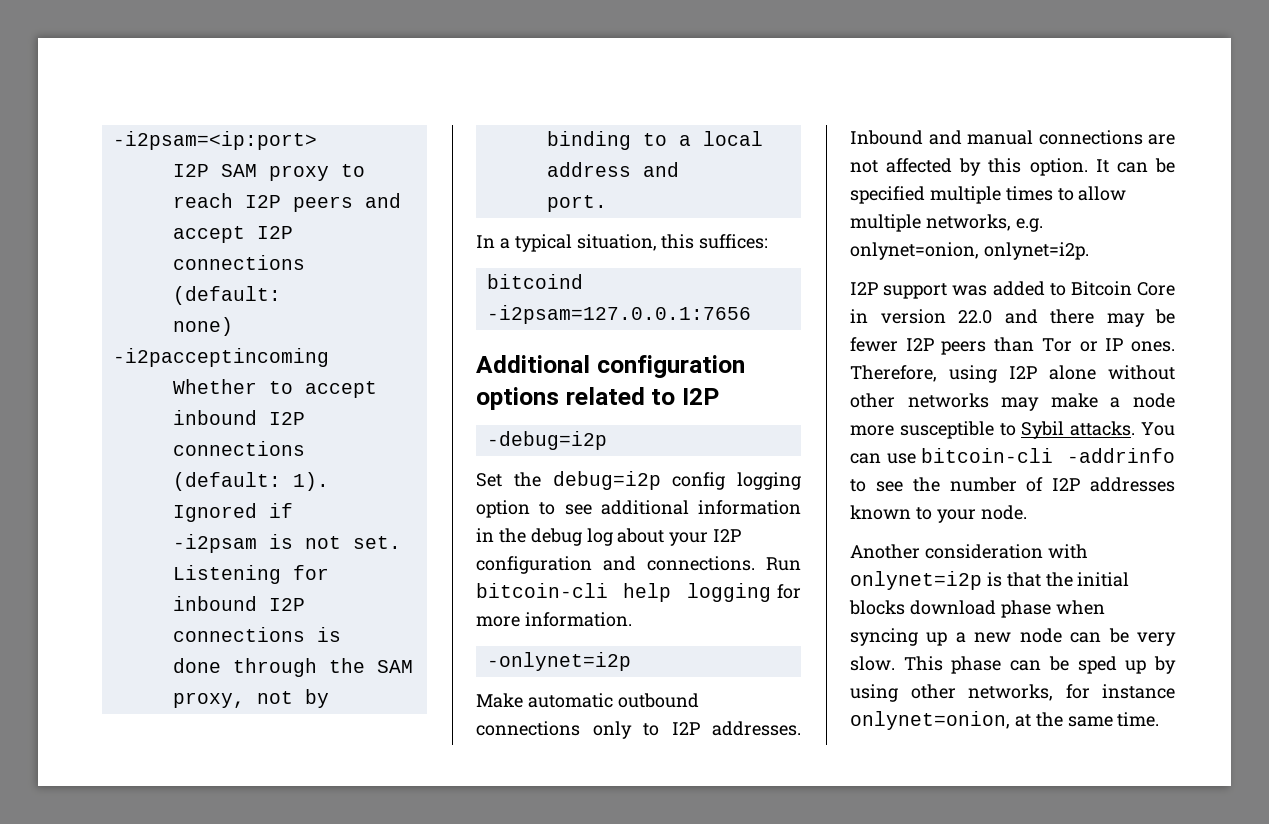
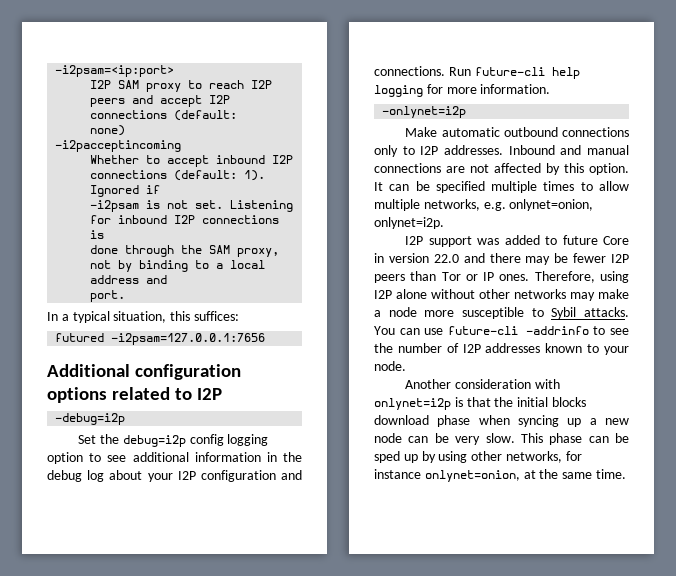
[486,274,583,289] bitcoind -> [55,333,105,342] futured
[476,583,608,598] bitcoin-cli -> [474,67,545,76] future-cli
[1070,281,1132,296] Bitcoin -> [562,235,598,245] future
[921,448,1054,463] bitcoin-cli -> [447,326,518,335] future-cli

